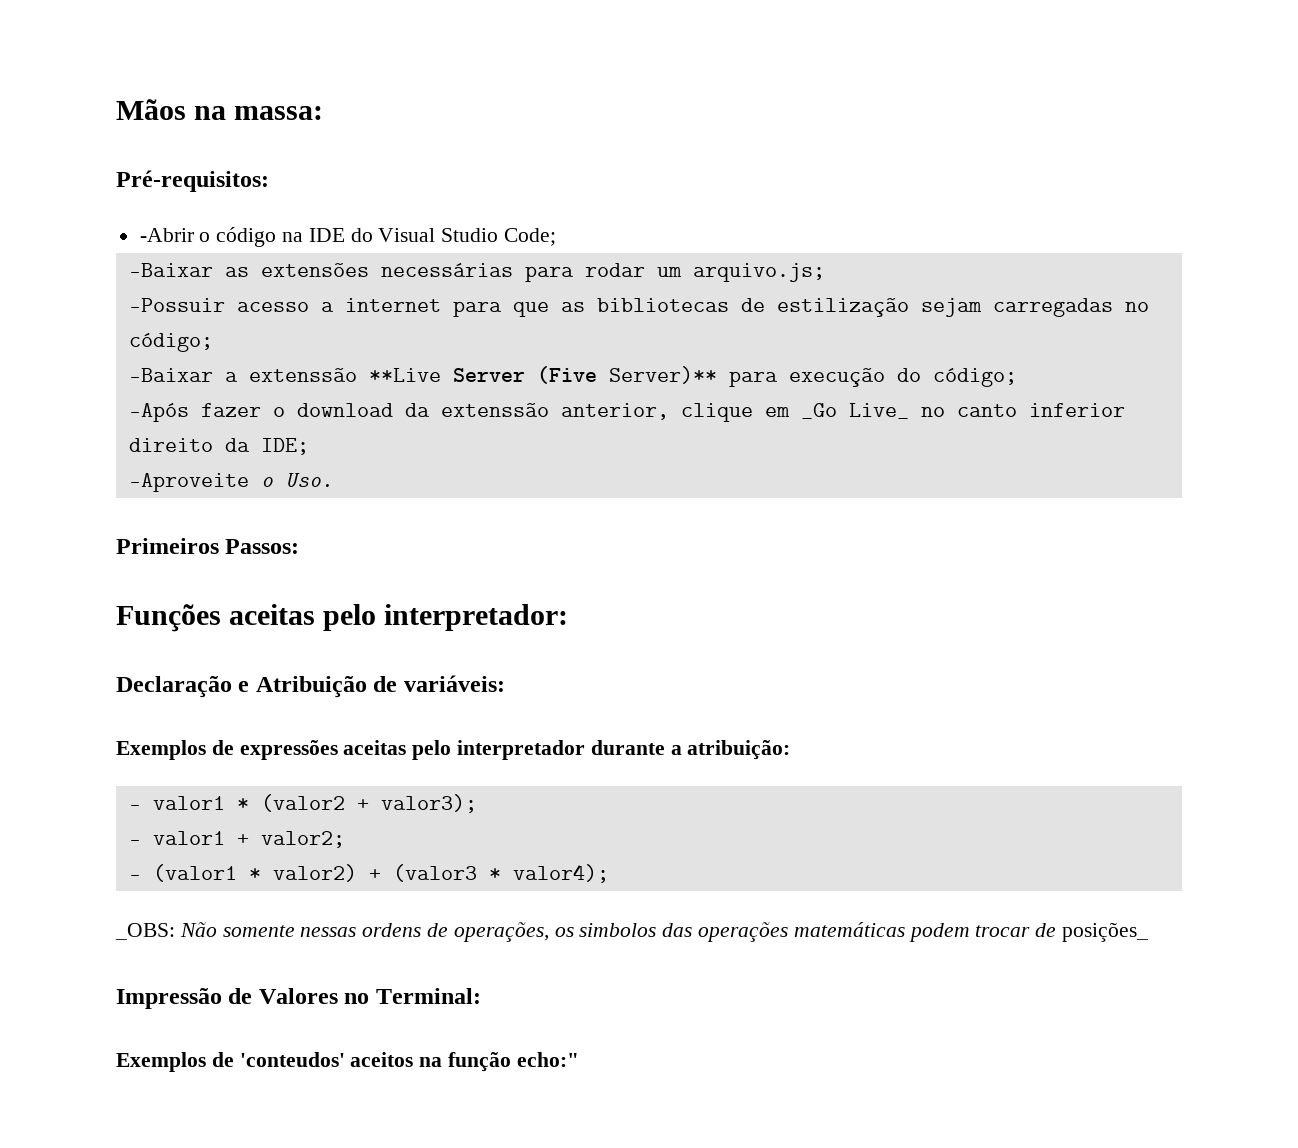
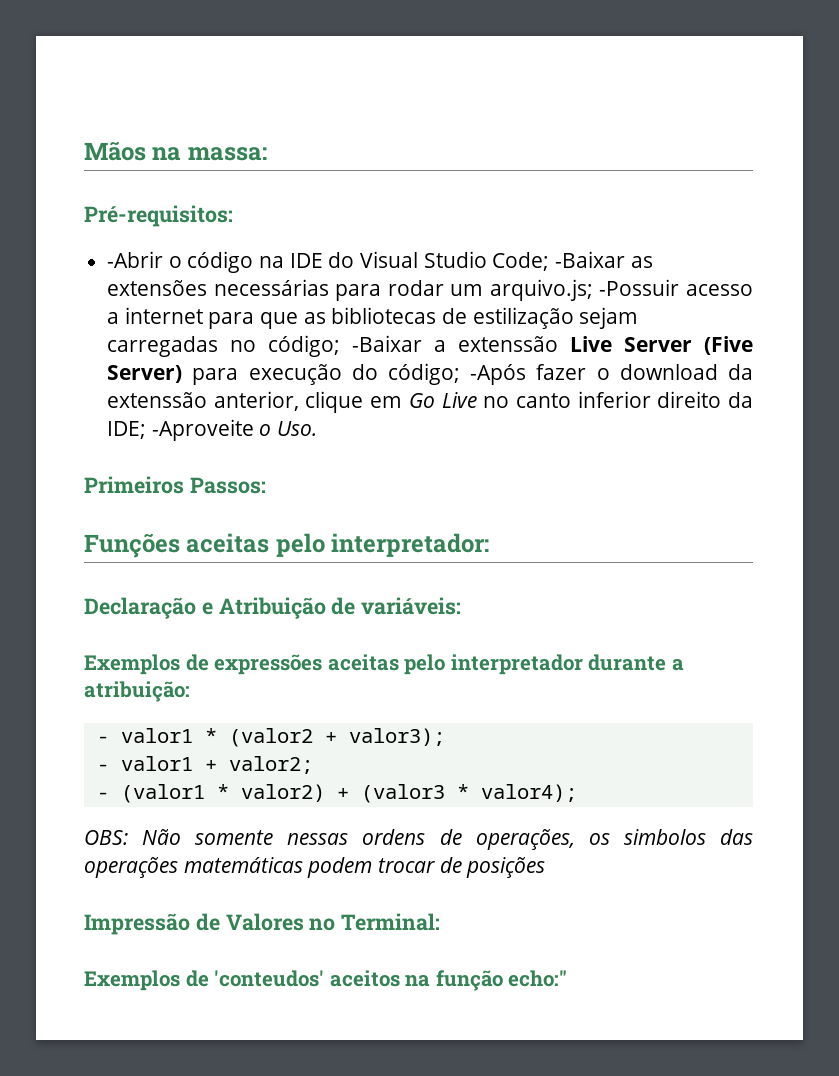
(557, 237) // -> (550, 261) none
(825, 272) // -> (593, 290) none
(213, 342) // -> (341, 346) none
[368,368,441,382] **Live -> [570,336,613,352] Live
[608,366,717,384] Server)** -> [107,365,183,383] Server)
(1017, 377) // -> (460, 374) none
[800,403,909,419] _Go Live_ -> [408,392,477,408] Go Live
(309, 446) // -> (147, 430) none
[115,923,175,940] _OBS: -> [84,830,128,845] OBS:
[1062,922,1149,942] posições_ -> [466,857,546,878] posições

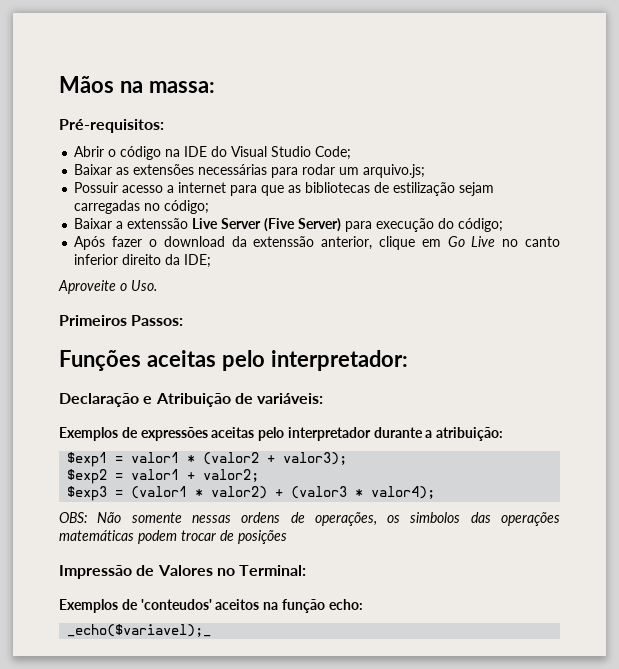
[107,251,164,268] -Abrir -> [74,146,105,157] Abrir
[555,251,626,268] -Baixar -> [74,164,113,175] // Baixar
[599,279,680,296] -Possuir -> [74,182,119,193] // Possuir
[352,335,423,352] -Baixar -> [74,218,113,229] // Baixar
[470,364,527,385] -Após -> [74,236,106,250] // Após
[151,419,254,441] -Aproveite -> [58,280,116,294] // Aproveite
[96,736,109,743] - -> [67,452,124,467] $exp1 =
[96,764,109,771] - -> [67,469,124,484] $exp2 =
[96,792,109,799] - -> [67,486,124,501] $exp3 =
[508,970,568,987] echo:" -> [328,599,363,610] [67,624,212,637] echo: // _echo($variavel);_

